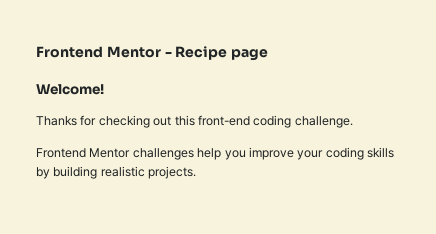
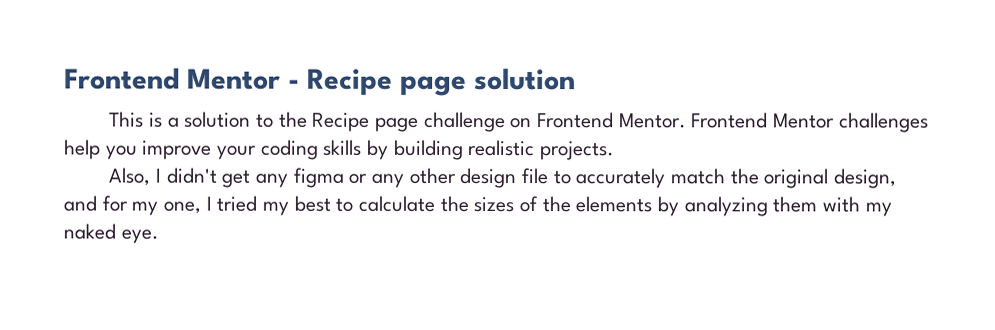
[36,84,104,95] [36,115,353,128] // Welcome! // Thanks for checking out this front-end coding challenge. // -> [474,67,576,91] [109,111,687,133] solution // This is a solution to the Recipe page challenge on Frontend Mentor.
(197, 172) none -> [108,167,897,189] [63,195,892,217] [63,223,159,244] // Also, I didn't get any figma or any other design file to accurately match the original design, and for my one, I tried my best to calculate the sizes of the elements by analyzing them with my naked eye.

